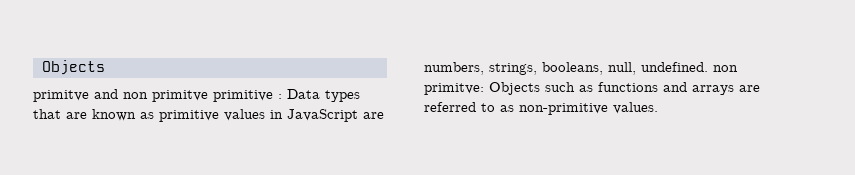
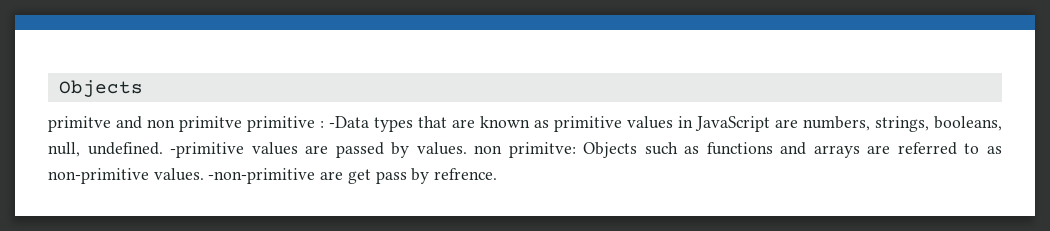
[287,89,320,99] Data -> [329,116,369,128] -Data
(708, 67) none -> [170,142,467,158] -primitive values are passed by values.
(658, 108) none -> [208,168,498,184] -non-primitive are get pass by refrence.

